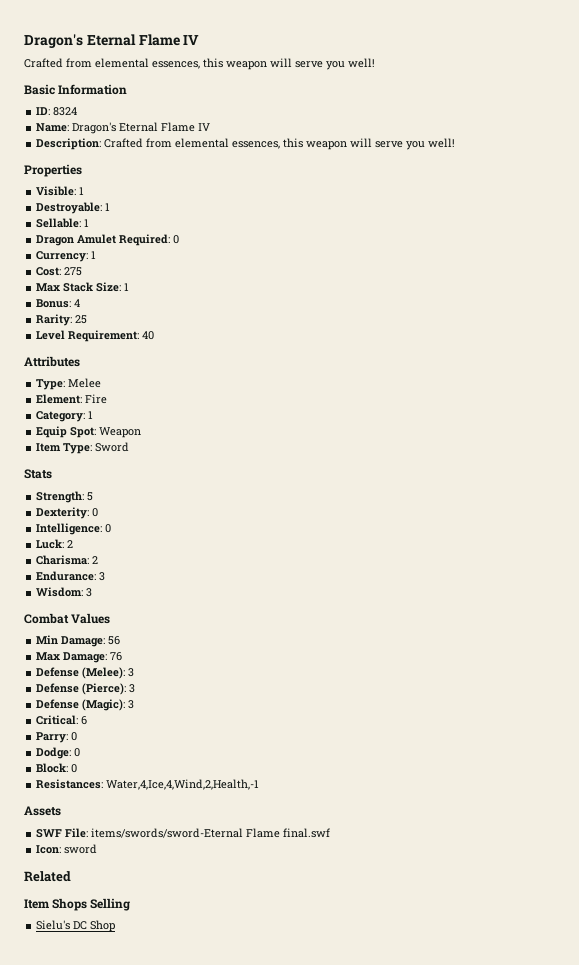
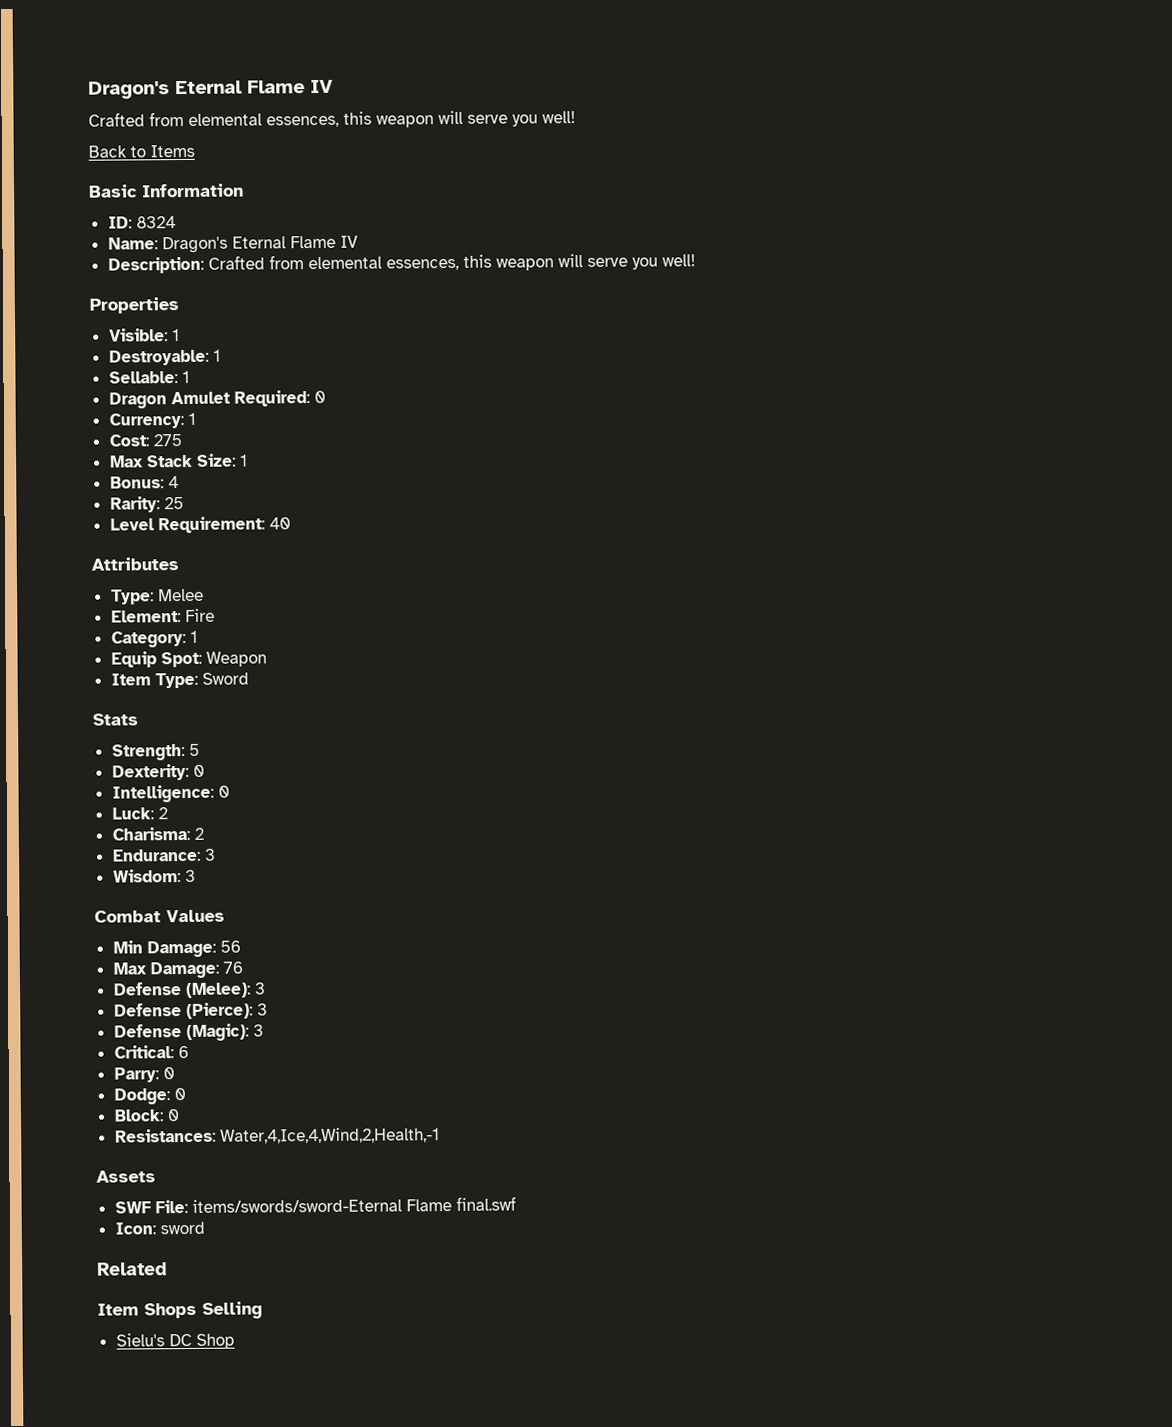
(375, 63) none -> [88,144,195,158] // Back to Items

